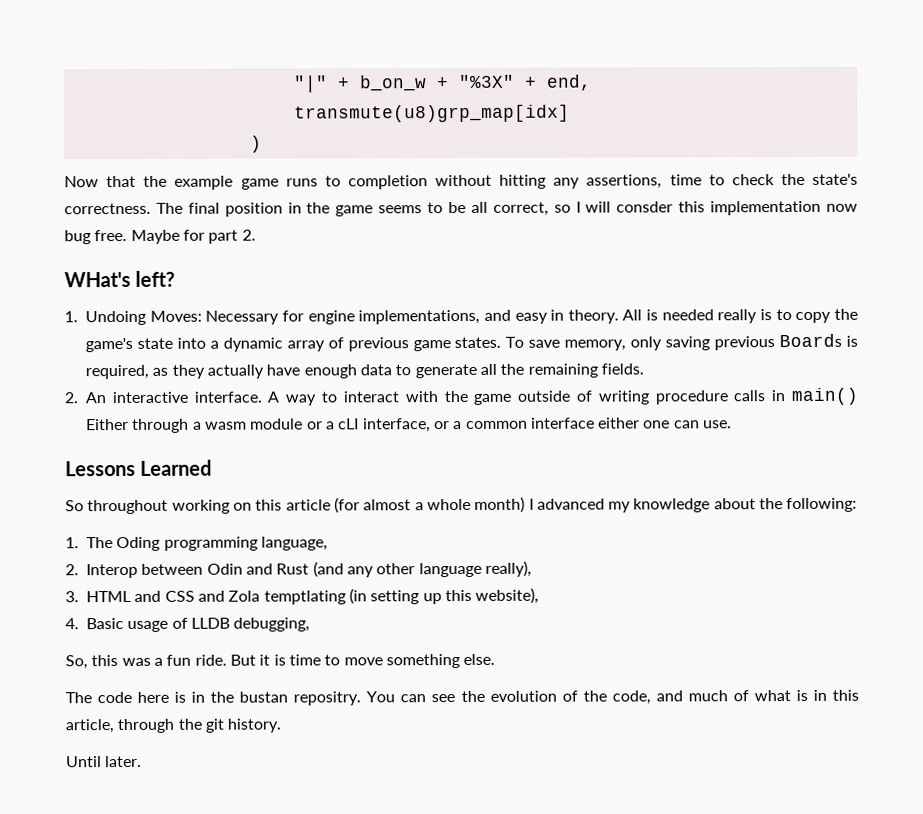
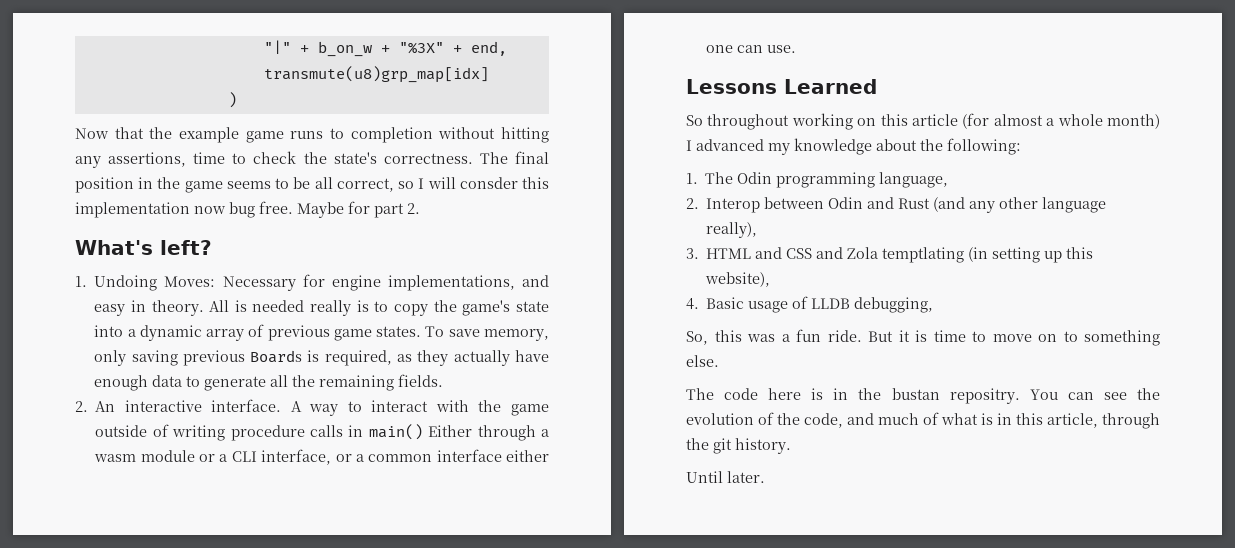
[64,271,131,288] WHat's -> [75,240,153,255] What's
[338,418,360,430] cLI -> [231,451,257,462] CLI
[116,536,161,552] Oding -> [737,172,773,184] Odin
(383, 661) none -> [1038,331,1078,342] on to

